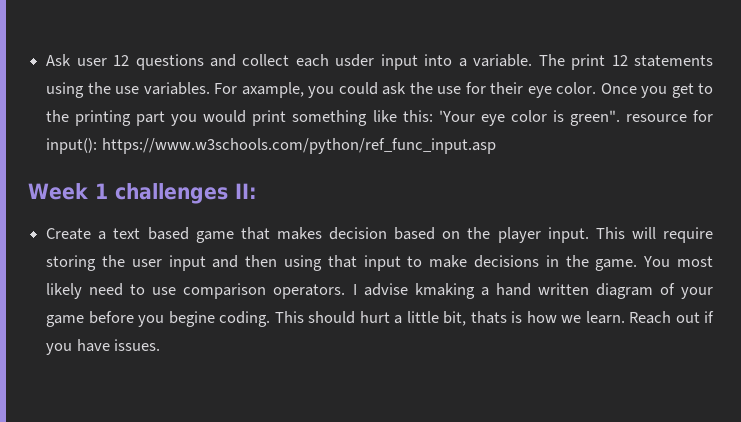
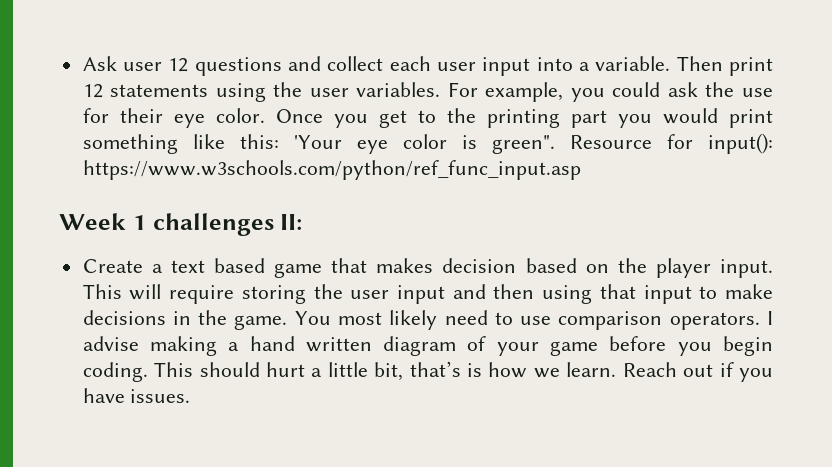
[335,54,375,67] usder -> [436,62,476,71] user
[538,54,565,66] The -> [676,56,723,71] Then
[115,86,140,94] use -> [309,88,349,97] user
[241,82,304,98] axample, -> [485,82,564,102] example,
[625,114,687,122] resource -> [569,135,652,149] Resource
[414,283,475,299] kmaking -> [149,336,217,356] making
[168,311,215,327] begine -> [722,336,773,356] begin
[470,311,507,324] thats -> [409,361,461,377] that’s

